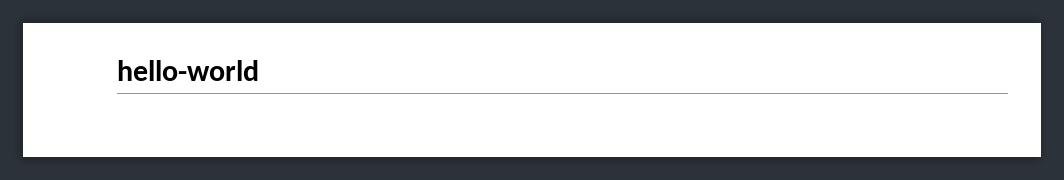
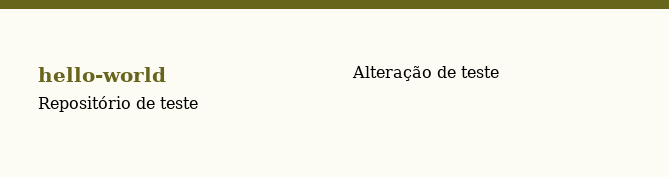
(259, 70) none -> [38,96,198,112] [352,66,499,81] // Repositório de teste // Alteração de teste

